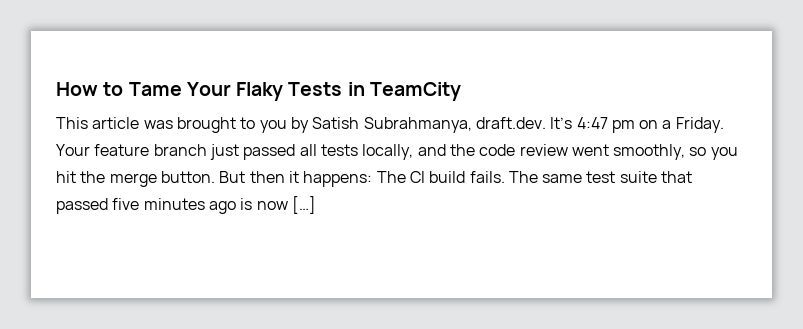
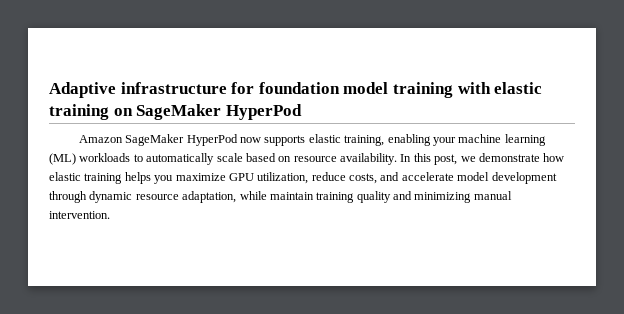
[56,82,461,101] [56,117,724,133] [56,144,738,160] [56,171,693,187] [56,196,316,214] How to Tame Your Flaky Tests in TeamCity // This article was brought to you by Satish Subrahmanya, draft.dev. It’s 4:47 pm on a Friday. Your feature branch just passed all tests locally, and the code review went smoothly, so you hit the merge button. But then it happens: The CI build fails. The same test suite that passed five minutes ago is now […] -> [49,82,543,98] [49,104,302,120] [78,134,546,146] [49,153,565,165] [49,172,557,184] [49,191,512,203] [49,211,110,219] Adaptive infrastructure for foundation model training with elastic training on SageMaker HyperPod // Amazon SageMaker HyperPod now supports elastic training, enabling your machine learning (ML) workloads to automatically scale based on resource availability. In this post, we demonstrate how elastic training helps you maximize GPU utilization, reduce costs, and accelerate model development through dynamic resource adaptation, while maintain training quality and minimizing manual intervention.

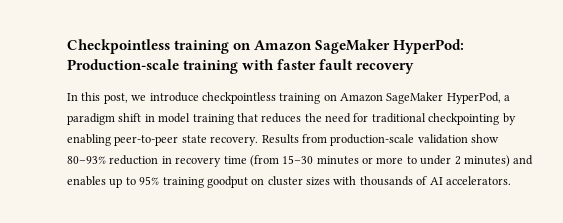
[49,82,543,98] [49,104,302,120] [78,134,546,146] [49,153,565,165] [49,172,557,184] [49,191,512,203] [49,211,110,219] Adaptive infrastructure for foundation model training with elastic training on SageMaker HyperPod // Amazon SageMaker HyperPod now supports elastic training, enabling your machine learning (ML) workloads to automatically scale based on resource availability. In this post, we demonstrate how elastic training helps you maximize GPU utilization, reduce costs, and accelerate model development through dynamic resource adaptation, while maintain training quality and minimizing manual intervention. -> [67,39,465,54] [67,59,415,74] [67,92,511,104] [67,113,516,125] [67,134,499,146] [67,155,534,167] [67,176,511,188] Checkpointless training on Amazon SageMaker HyperPod: Production-scale training with faster fault recovery // In this post, we introduce checkpointless training on Amazon SageMaker HyperPod, a paradigm shift in model training that reduces the need for traditional checkpointing by enabling peer-to-peer state recovery. Results from production-scale validation show 80–93% reduction in recovery time (from 15–30 minutes or more to under 2 minutes) and enables up to 95% training goodput on cluster sizes with thousands of AI accelerators.

